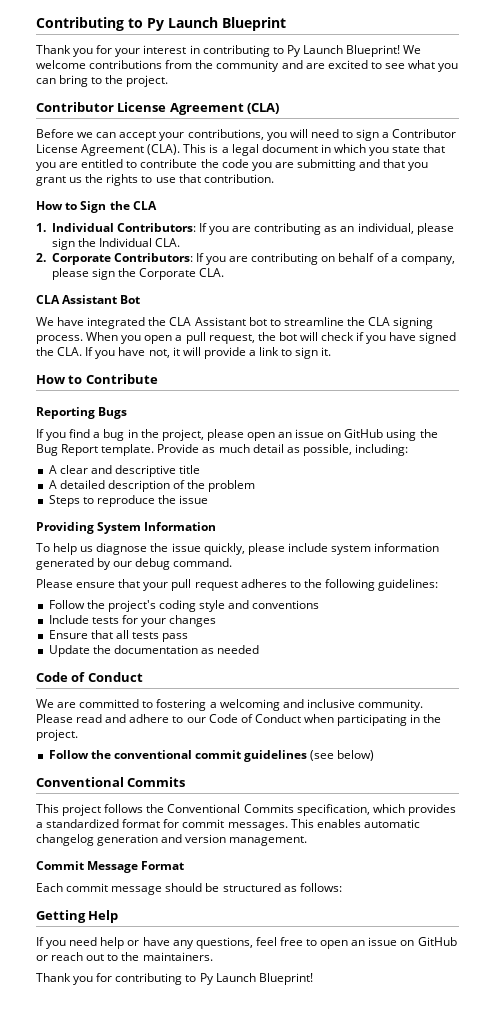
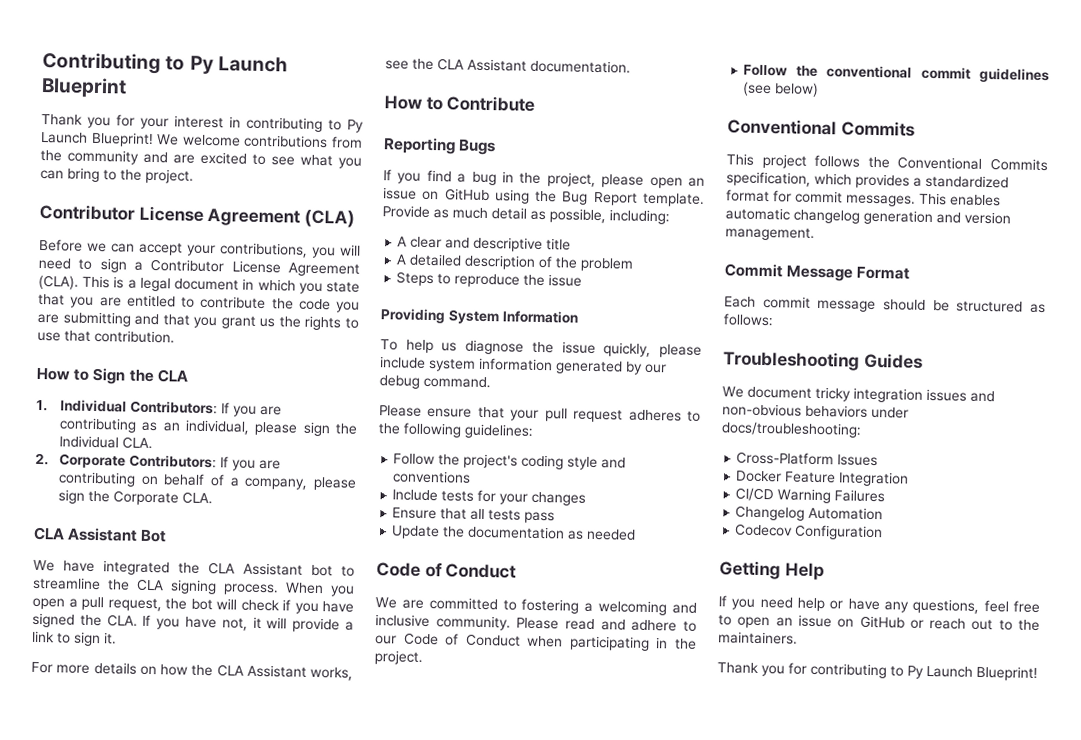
(332, 351) none -> [31,661,353,681] [385,58,631,74] // For more details on how the CLA Assistant works, see the CLA Assistant documentation.
(342, 887) none -> [723,350,923,371] [722,386,995,403] [722,403,909,419] [721,421,862,438] [736,451,879,467] [736,470,910,487] [735,487,886,504] [735,505,884,521] [735,523,884,541] // Troubleshooting Guides // We document tricky integration issues and non-obvious behaviors under docs/troubleshooting: // Cross-Platform Issues // Docker Feature Integration // CI/CD Warning Failures // Changelog Automation // Codecov Configuration

